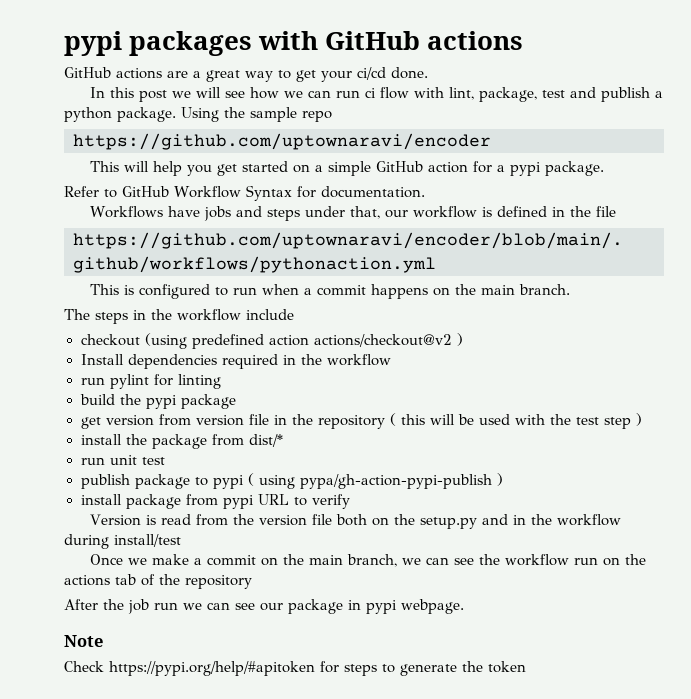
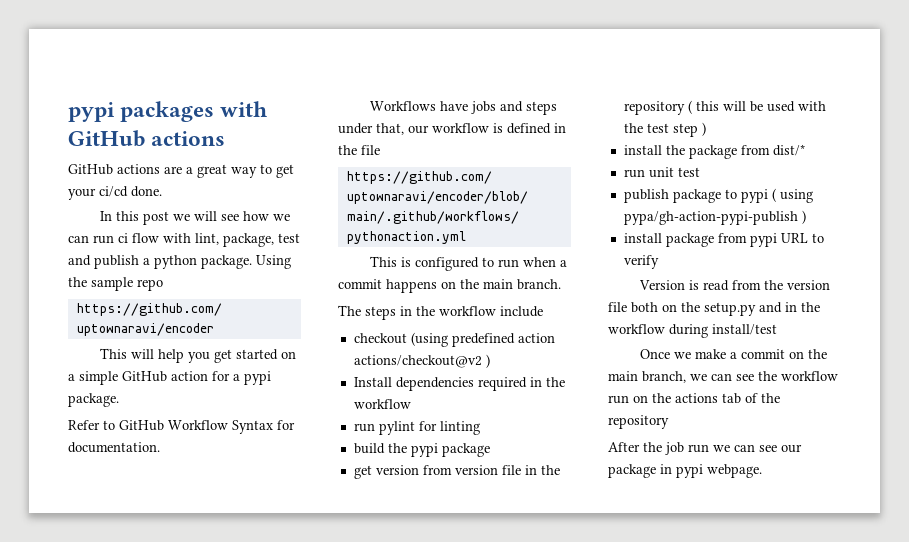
[64,635,103,647] [64,661,526,676] // Note // Check https://pypi.org/help/#apitoken for steps to generate the token -> (762, 471) none

